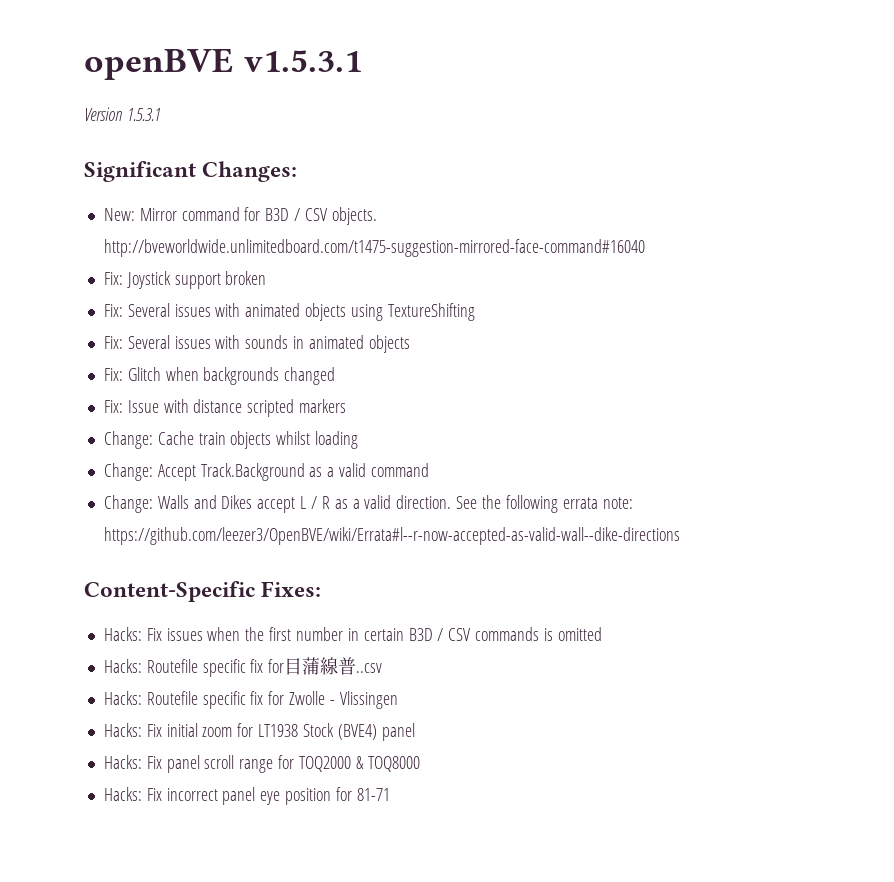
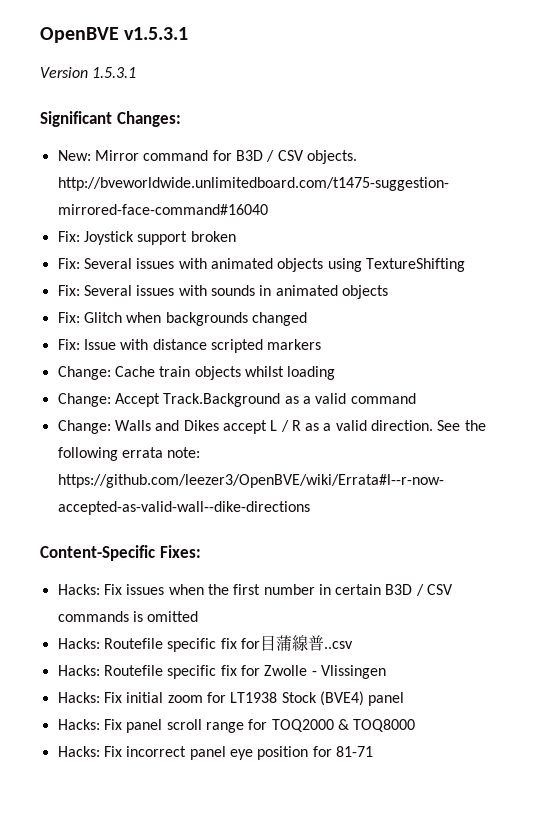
[84,48,234,80] openBVE -> [40,27,119,43] OpenBVE

